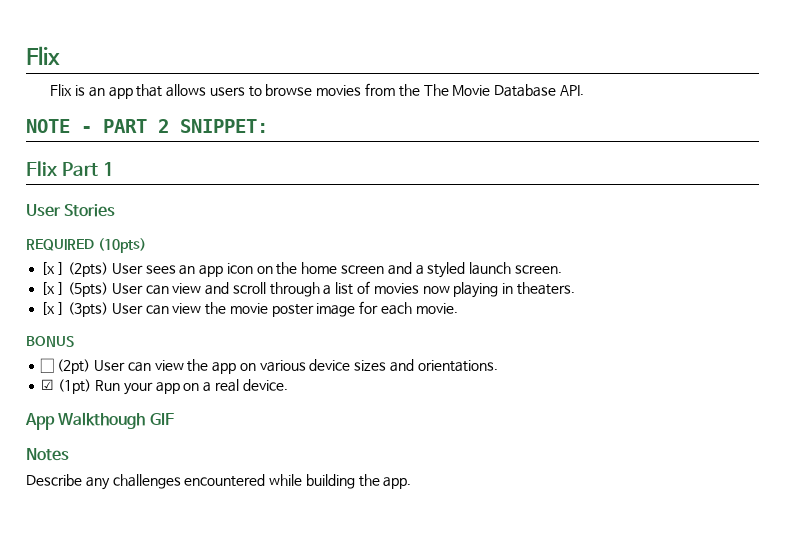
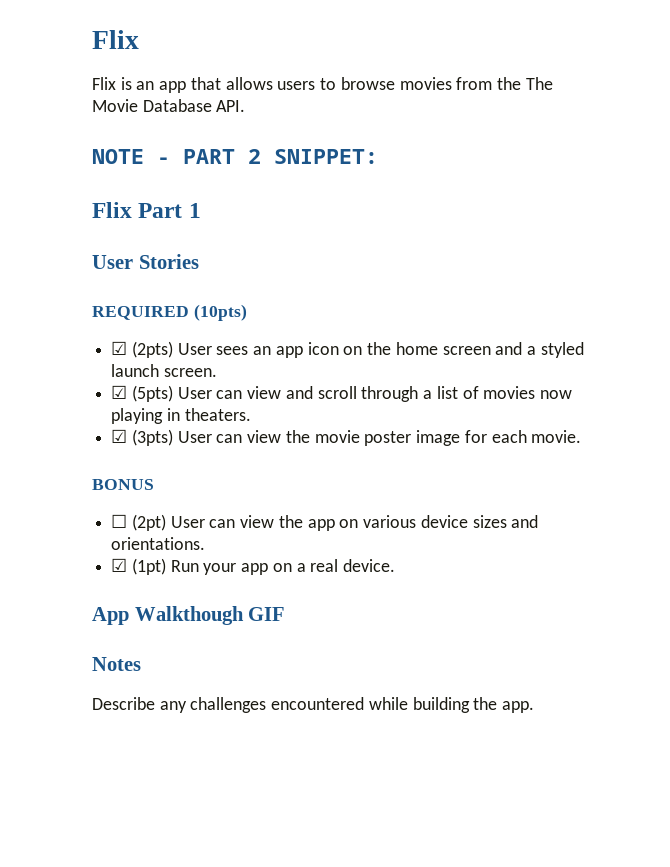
[41,262,65,275] [x ] -> [111,341,128,355] ☑
[41,282,65,295] [x ] -> [111,385,128,399] ☑
[41,302,65,315] [x ] -> [111,429,128,443] ☑

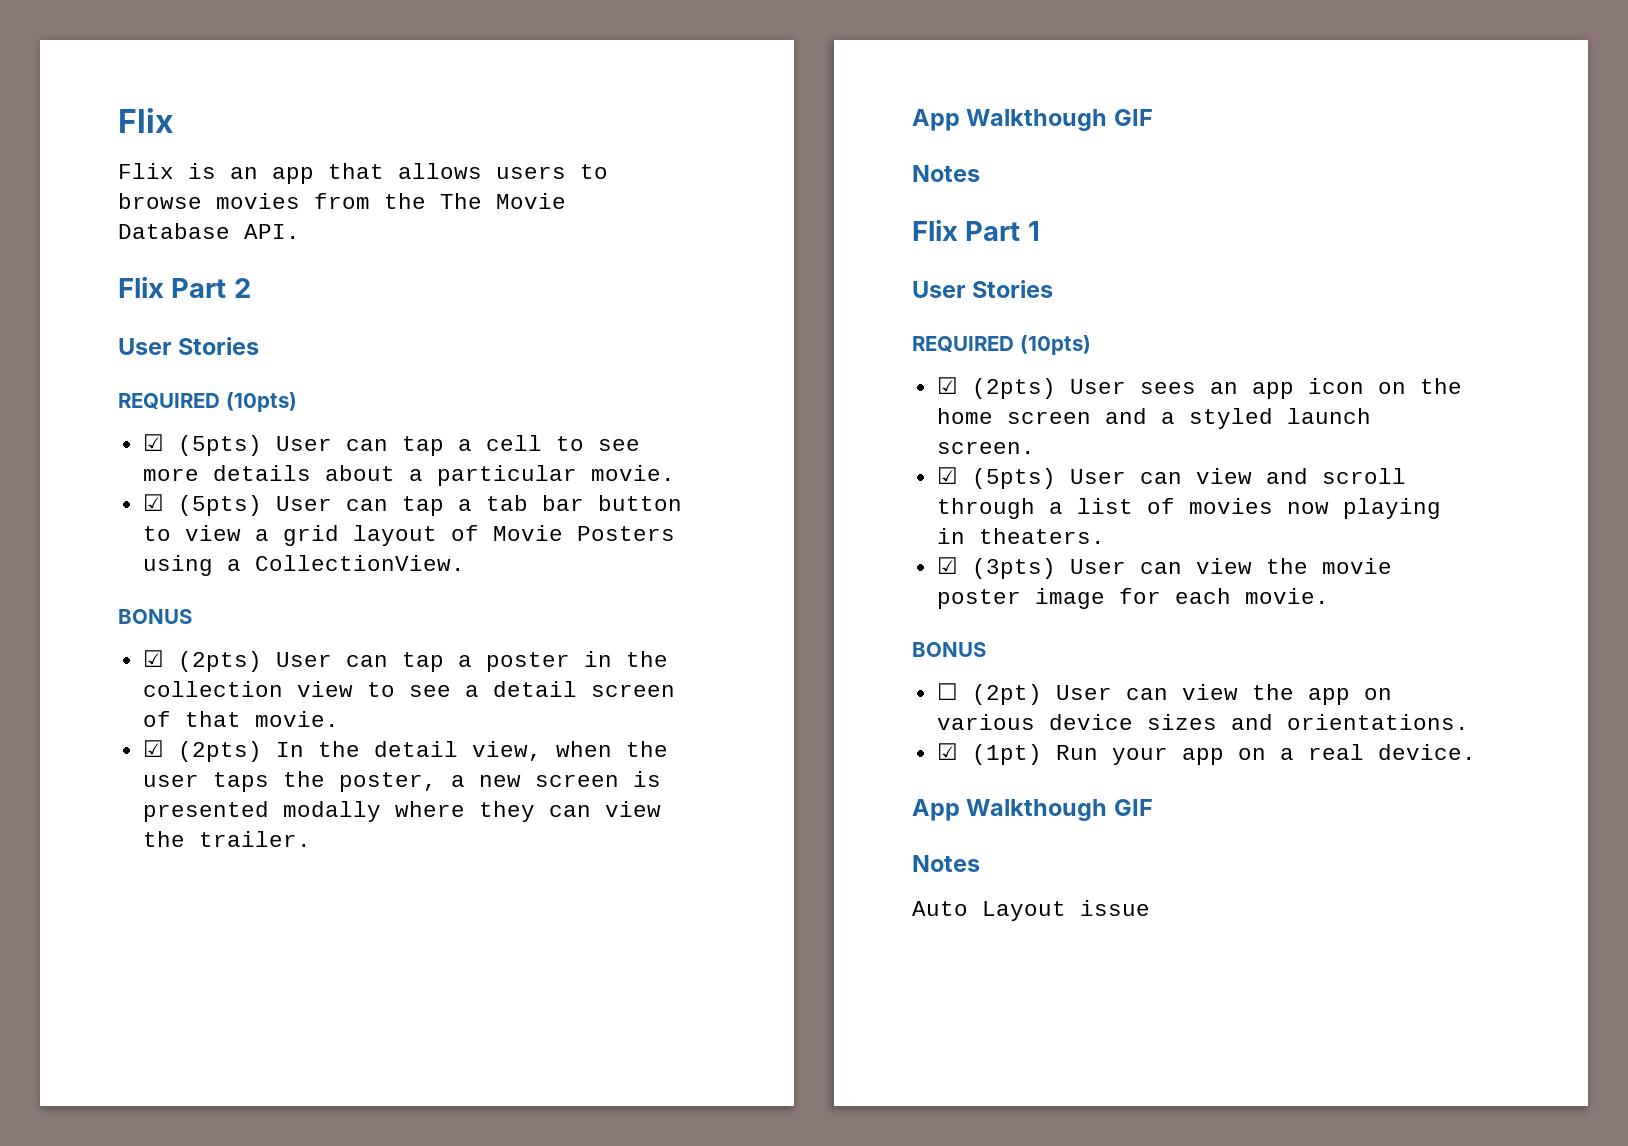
[92,149,378,164] NOTE - PART 2 SNIPPET: -> [118,276,251,298] [118,337,260,355] [118,392,297,412] [142,434,640,456] [142,465,675,486] [142,494,682,516] [142,525,675,546] [142,555,465,576] [118,609,192,624] [142,650,668,672] [142,681,675,697] [142,711,339,727] [142,740,668,762] [142,771,661,792] [142,801,661,822] [142,831,311,847] [912,109,1153,131] [912,165,980,182] Flix Part 2 // User Stories // REQUIRED (10pts) // ☑ (5pts) User can tap a cell to see more details about a particular movie. // ☑ (5pts) User can tap a tab bar button to view a grid layout of Movie Posters using a CollectionView. // BONUS // ☑ (2pts) User can tap a poster in the collection view to see a detail screen of that movie. // ☑ (2pts) In the detail view, when the user taps the poster, a new screen is presented modally where they can view the trailer. // App Walkthough GIF // Notes
[92,697,535,713] Describe any challenges encountered while building the app. -> [912,900,1150,921] Auto Layout issue

